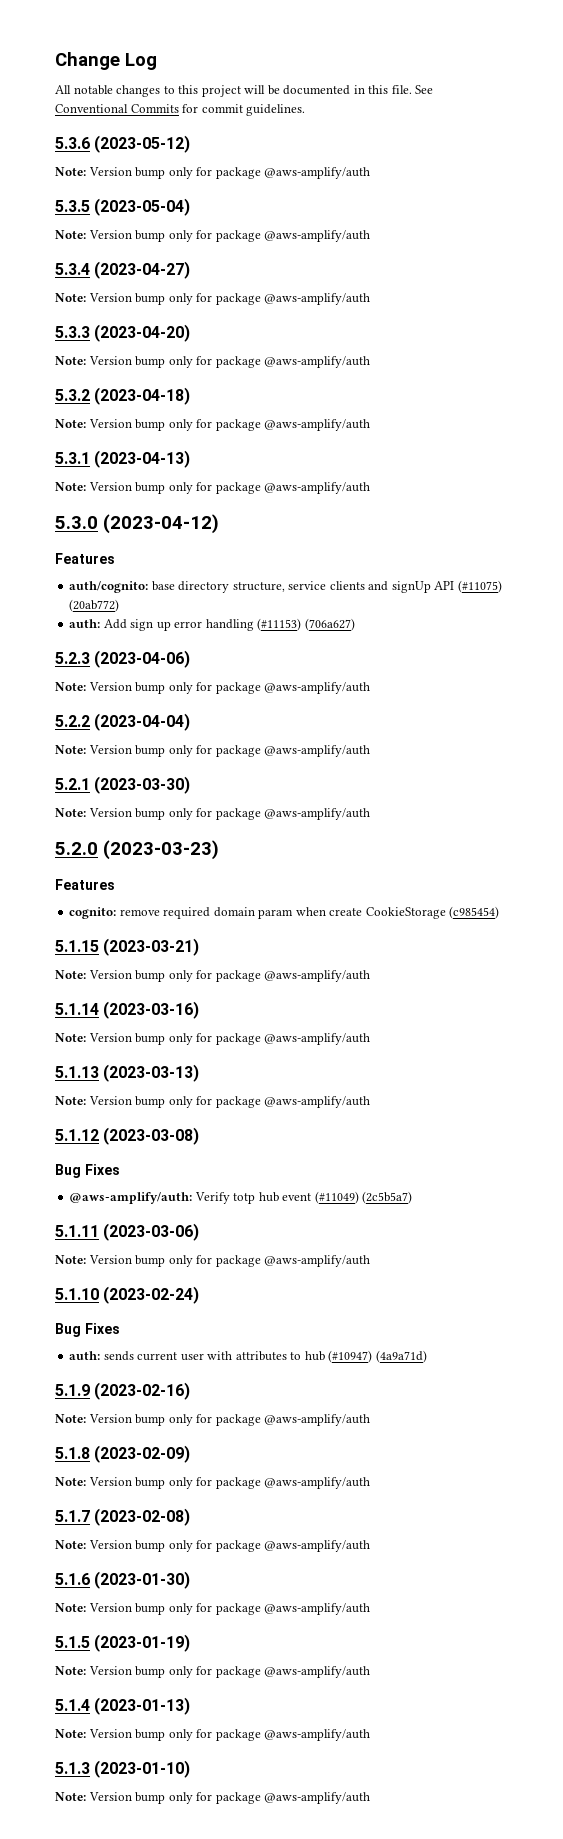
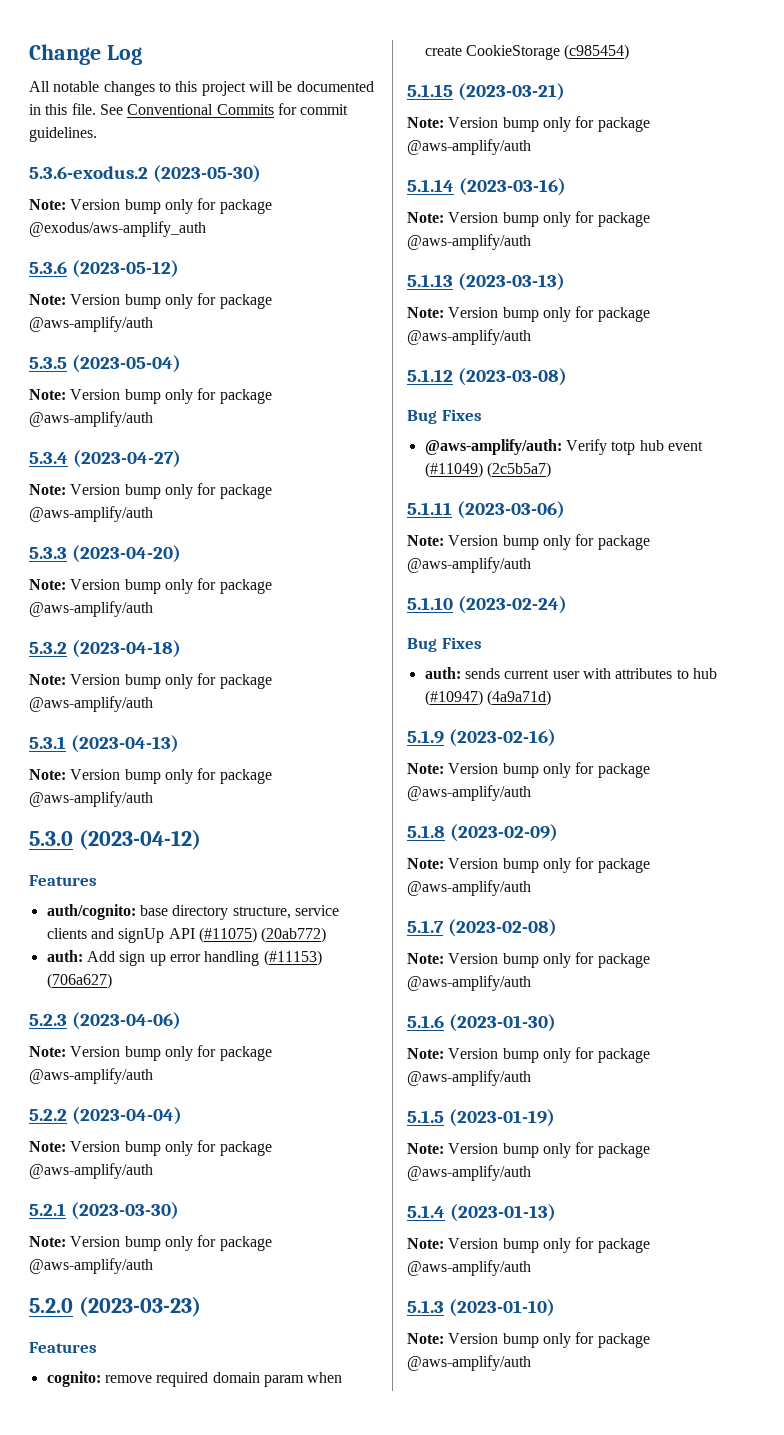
(306, 110) none -> [29,165,262,183] [29,198,272,214] [29,221,206,237] // 5.3.6-exodus.2 (2023-05-30) // Note: Version bump only for package @exodus/aws-amplify_auth

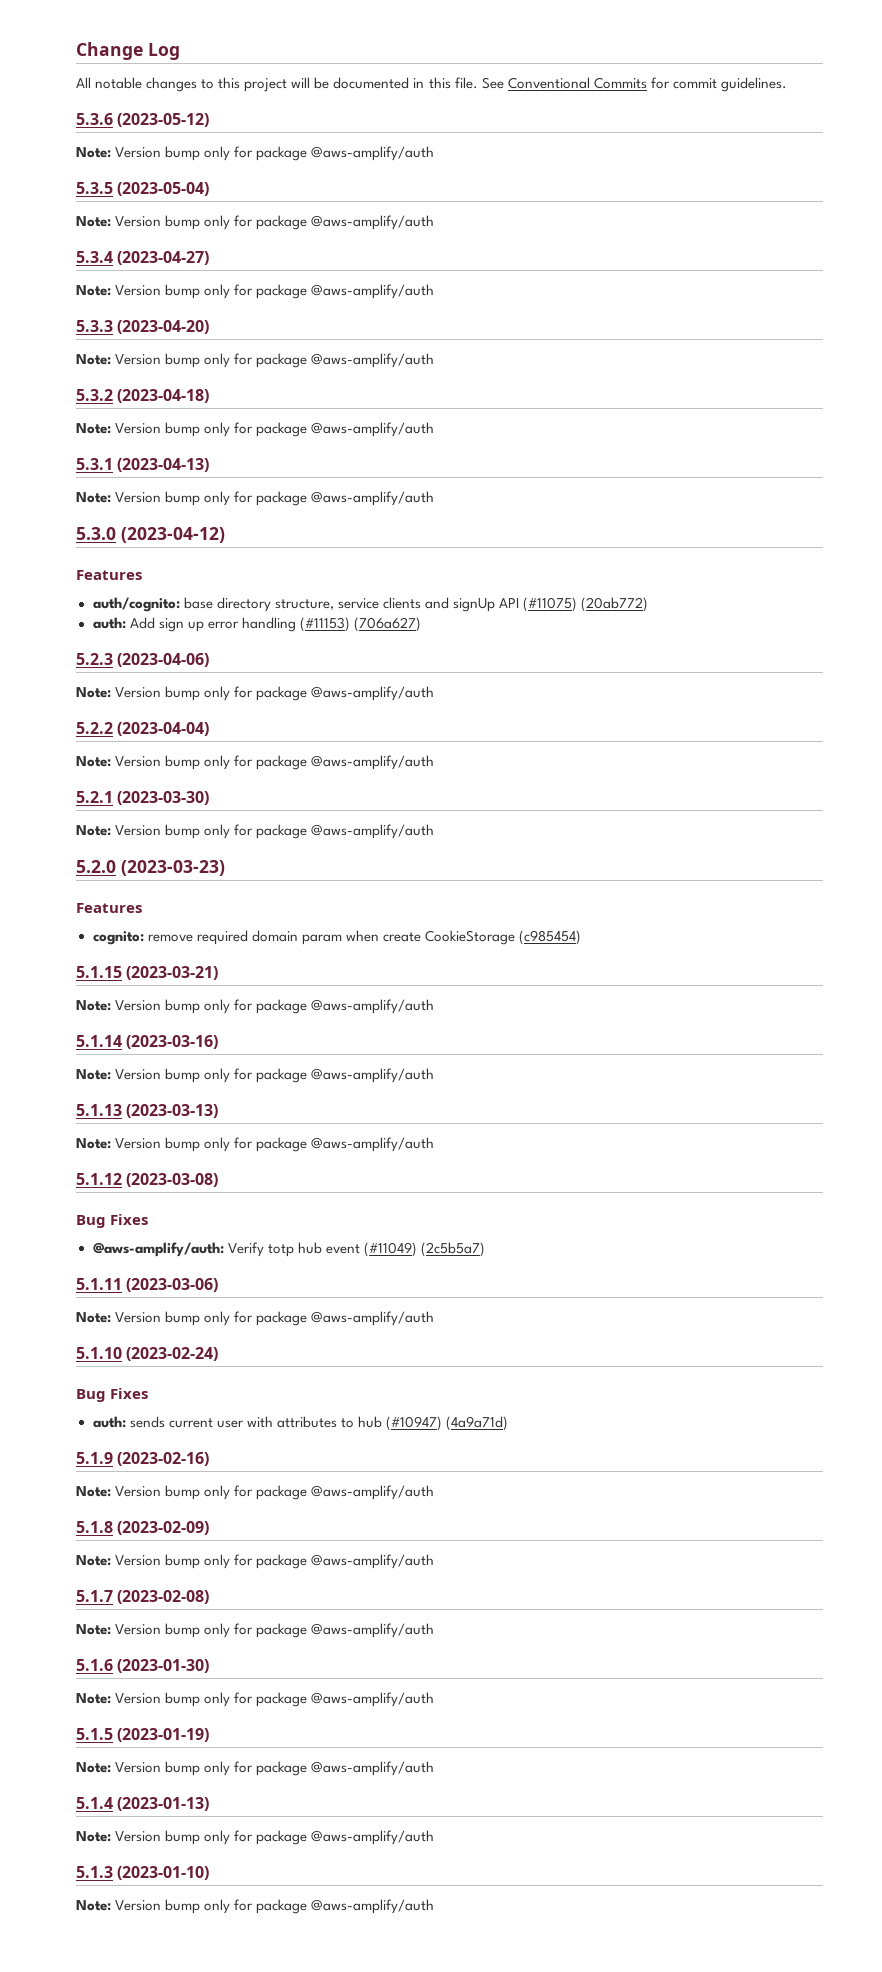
[29,165,262,183] [29,198,272,214] [29,221,206,237] // 5.3.6-exodus.2 (2023-05-30) // Note: Version bump only for package @exodus/aws-amplify_auth -> (787, 84) none

